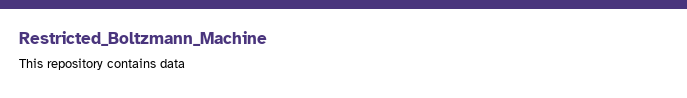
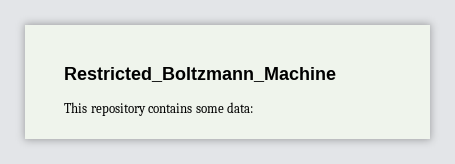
[160,59,185,68] data -> [195,102,254,113] some data:

